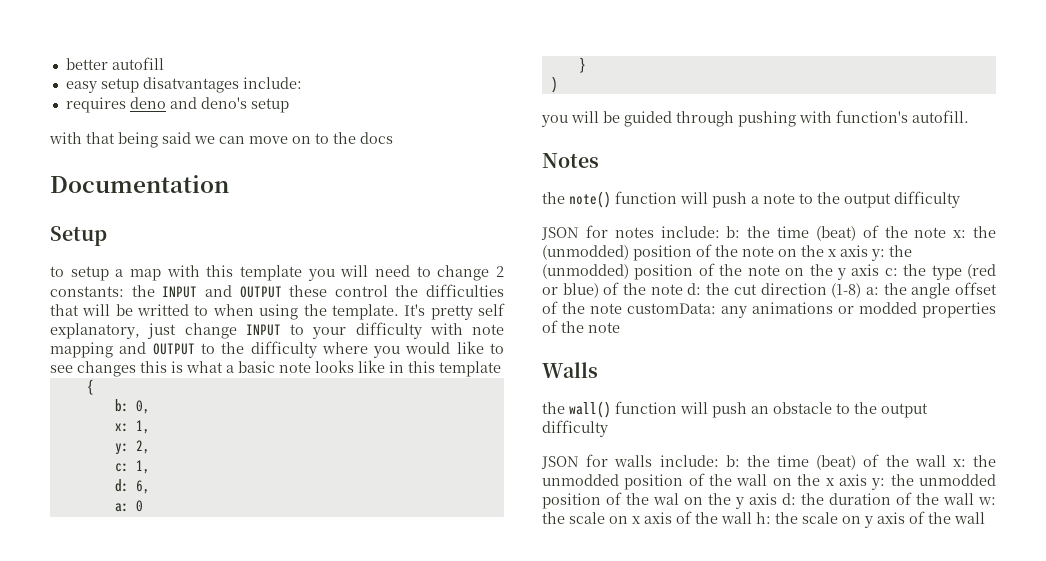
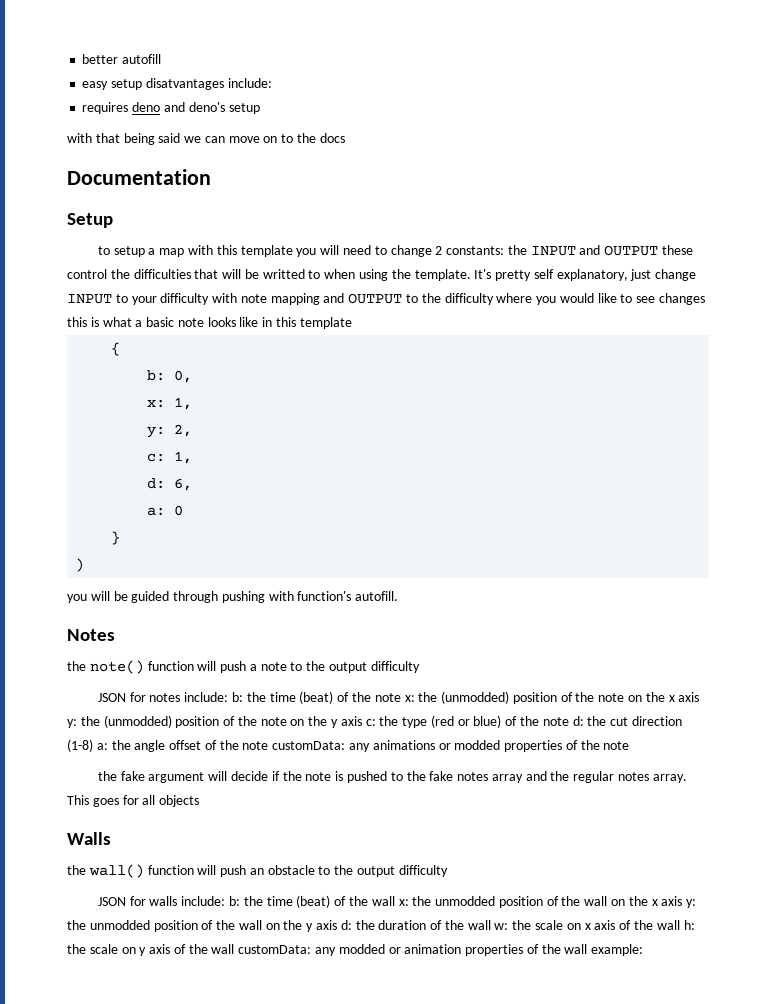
(620, 327) none -> [97,771,687,783] [67,795,200,807] // the fake argument will decide if the note is pushed to the fake notes array and the regular notes array. This goes for all objects
[653,493,679,505] wal -> [238,920,262,930] wall
(985, 518) none -> [238,944,644,956] customData: any modded or animation properties of the wall example:

